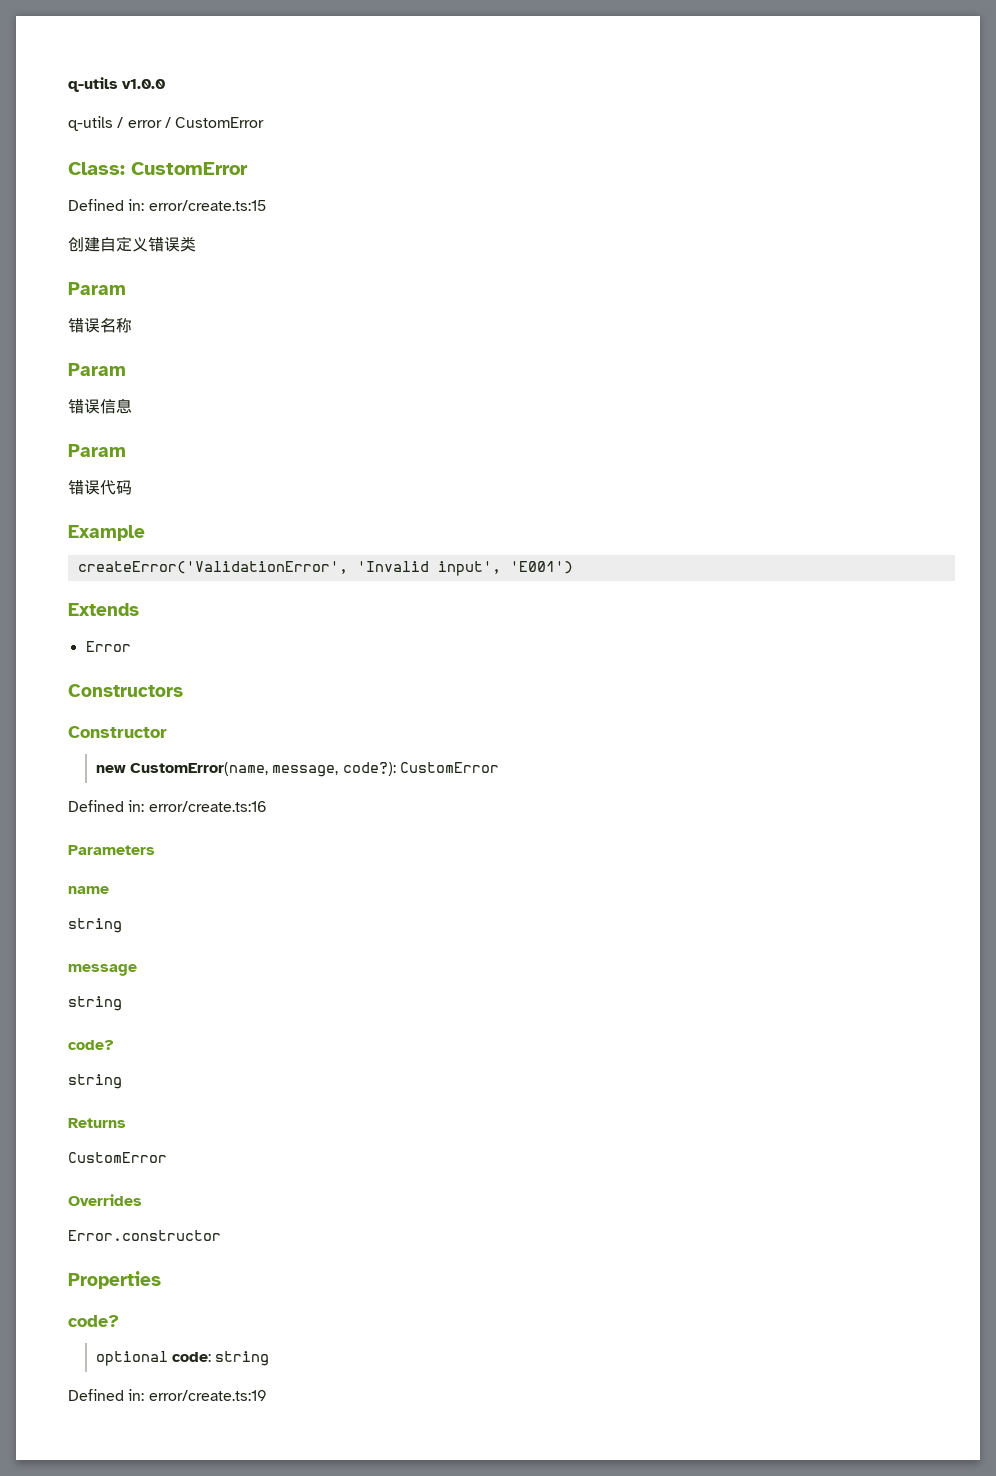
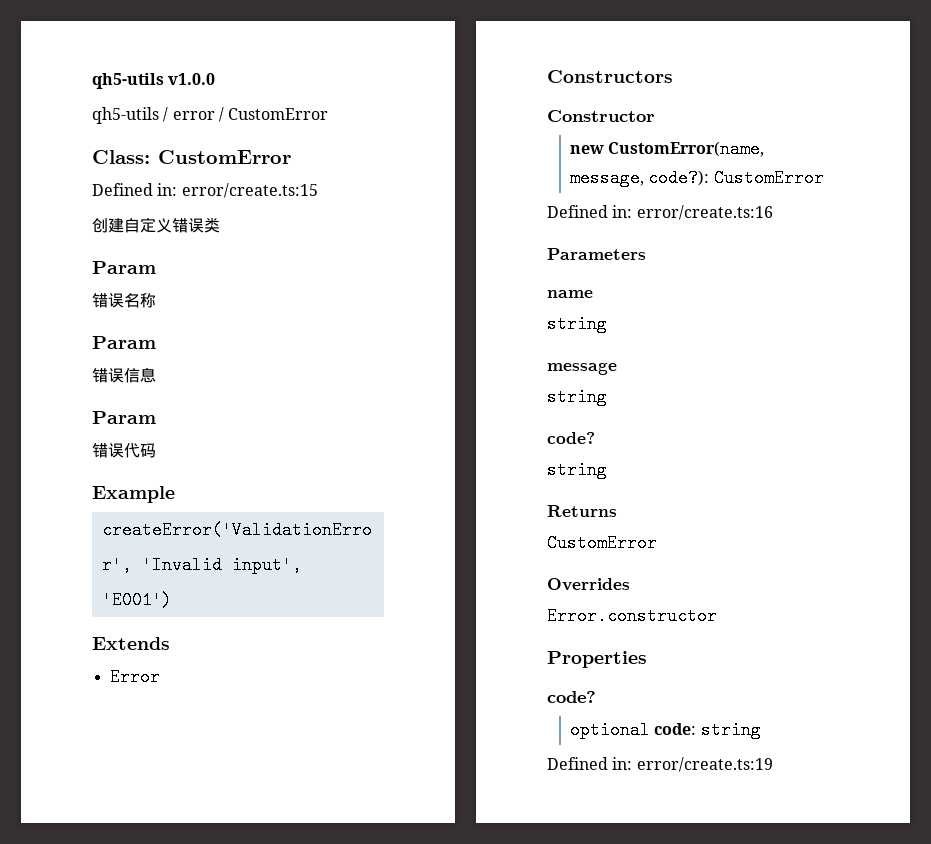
[68,77,118,92] q-utils -> [92,73,164,89] qh5-utils
[68,116,113,131] q-utils -> [92,107,159,124] qh5-utils

